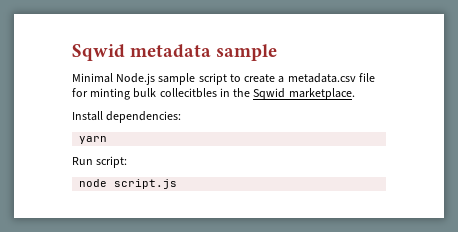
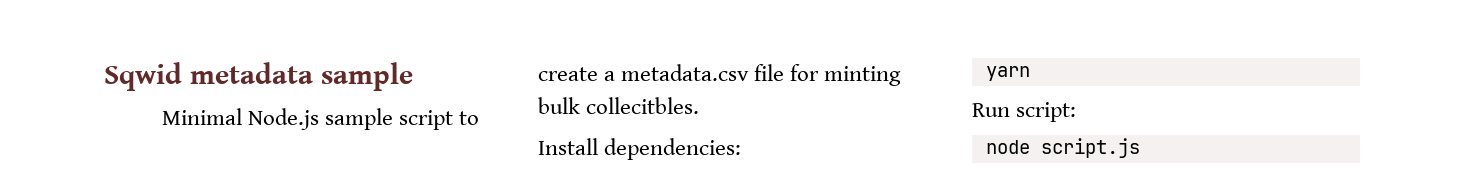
[159,88,355,100] collecitbles in the Sqwid marketplace. -> [586,97,700,114] collecitbles.

